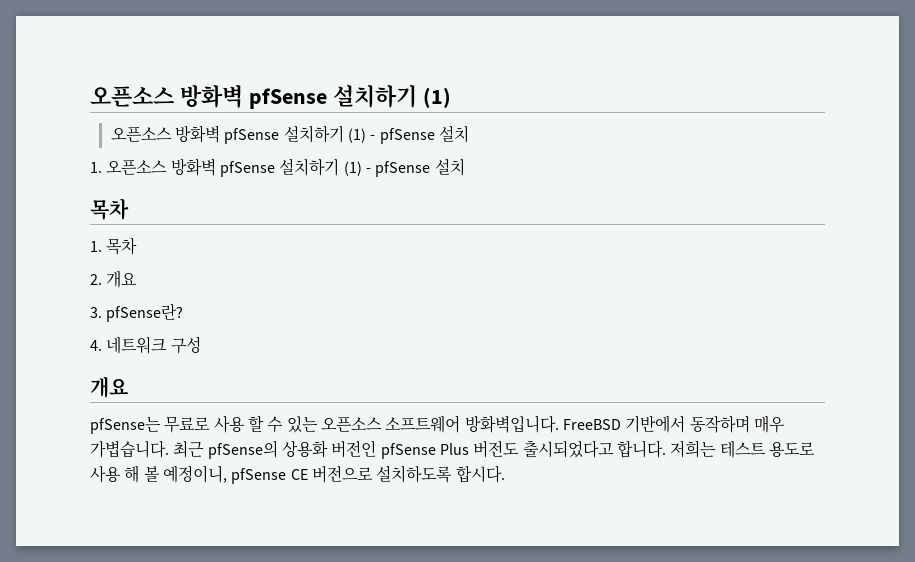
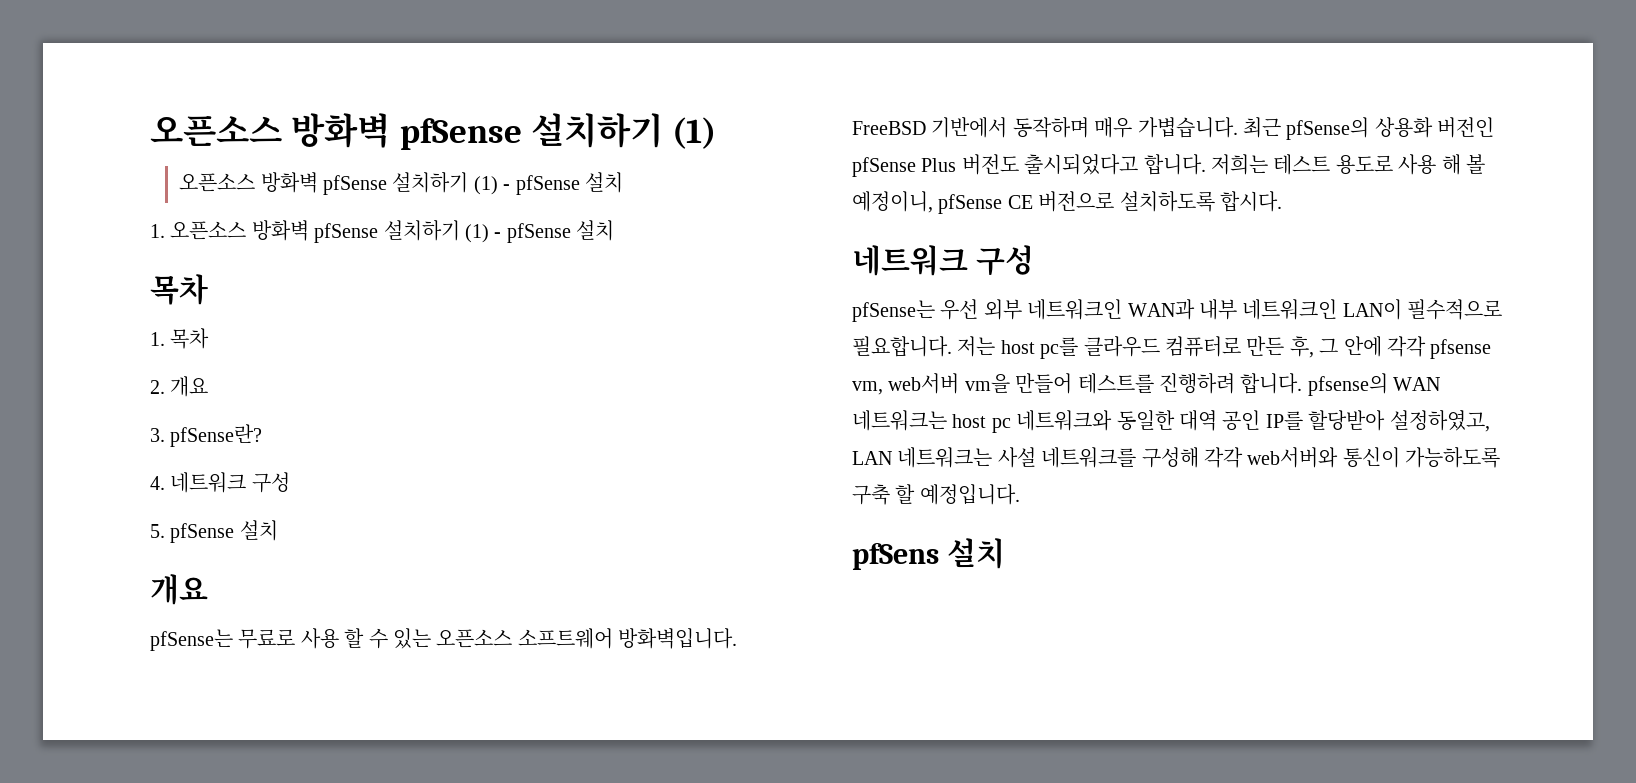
(201, 345) none -> [150,520,278,543] // 5. pfSense 설치
(505, 474) none -> [852,245,1035,276] [852,299,1503,322] [852,336,1492,359] [852,373,1441,396] [852,410,1490,433] [852,447,1501,468] [852,484,1020,505] [852,538,1006,570] // 네트워크 구성 // pfSense는 우선 외부 네트워크인 WAN과 내부 네트워크인 LAN이 필수적으로 필요합니다. 저는 host pc를 클라우드 컴퓨터로 만든 후, 그 안에 각각 pfsense vm, web서버 vm을 만들어 테스트를 진행하려 합니다. pfsense의 WAN 네트워크는 host pc 네트워크와 동일한 대역 공인 IP를 할당받아 설정하였고, LAN 네트워크는 사설 네트워크를 구성해 각각 web서버와 통신이 가능하도록 구축 할 예정입니다. // pfSens 설치

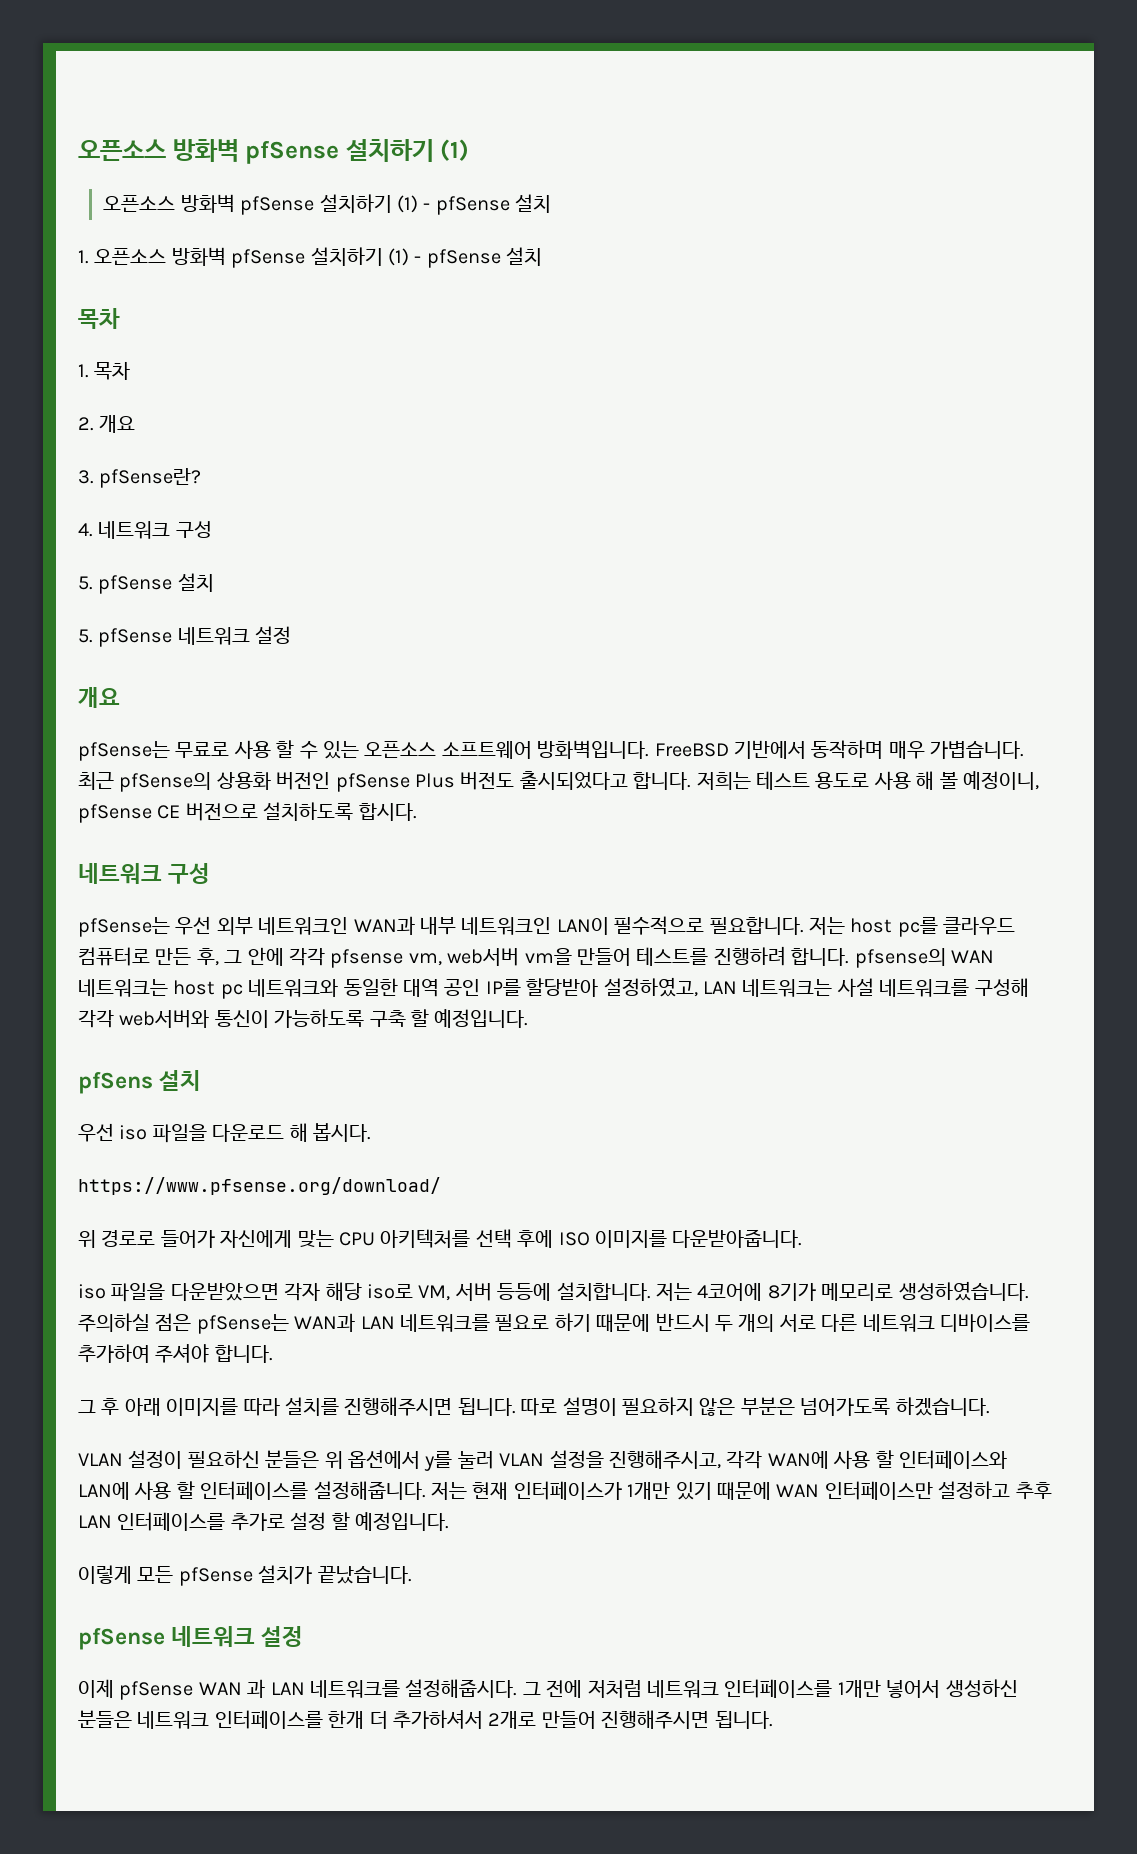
(278, 530) none -> [78,626,292,647] // 5. pfSense 네트워크 설정
(1006, 553) none -> [78,1123,371,1143] [78,1177,441,1195] [78,1229,803,1248] [78,1281,1029,1302] [78,1313,1030,1334] [78,1344,273,1363] [78,1397,990,1416] [78,1450,1007,1471] [78,1481,1052,1500] [78,1512,449,1531] [78,1565,412,1586] [78,1626,304,1650] [78,1679,1018,1700] [78,1710,773,1729] // 우선 iso 파일을 다운로드 해 봅시다. // https://www.pfsense.org/download/ // 위 경로로 들어가 자신에게 맞는 CPU 아키텍처를 선택 후에 ISO 이미지를 다운받아줍니다. // iso 파일을 다운받았으면 각자 해당 iso로 VM, 서버 등등에 설치합니다. 저는 4코어에 8기가 메모리로 생성하였습니다. 주의하실 점은 pfSense는 WAN과 LAN 네트워크를 필요로 하기 때문에 반드시 두 개의 서로 다른 네트워크 디바이스를 추가하여 주셔야 합니다. // 그 후 아래 이미지를 따라 설치를 진행해주시면 됩니다. 따로 설명이 필요하지 않은 부분은 넘어가도록 하겠습니다. // VLAN 설정이 필요하신 분들은 위 옵션에서 y를 눌러 VLAN 설정을 진행해주시고, 각각 WAN에 사용 할 인터페이스와 LAN에 사용 할 인터페이스를 설정해줍니다. 저는 현재 인터페이스가 1개만 있기 때문에 WAN 인터페이스만 설정하고 추후 LAN 인터페이스를 추가로 설정 할 예정입니다. // 이렇게 모든 pfSense 설치가 끝났습니다. // pfSense 네트워크 설정 // 이제 pfSense WAN 과 LAN 네트워크를 설정해줍시다. 그 전에 저처럼 네트워크 인터페이스를 1개만 넣어서 생성하신 분들은 네트워크 인터페이스를 한개 더 추가하셔서 2개로 만들어 진행해주시면 됩니다.

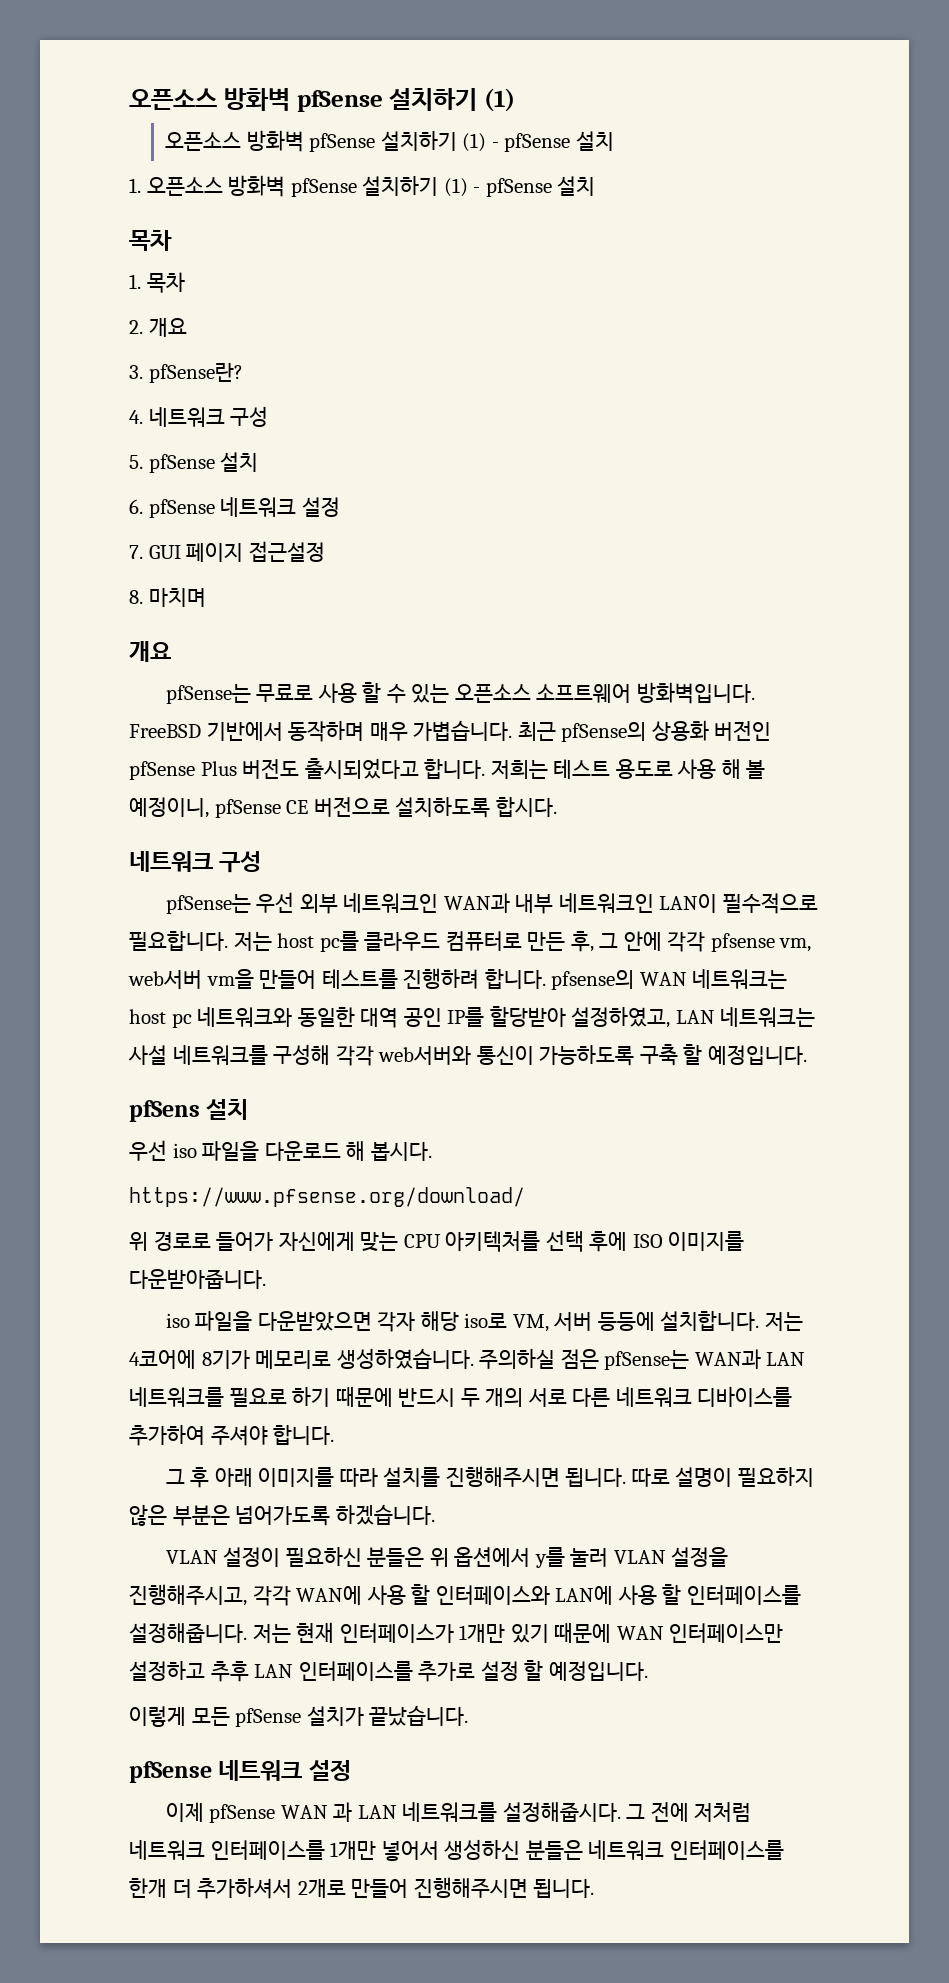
[78,626,292,647] 5. pfSense 네트워크 설정 -> [129,497,340,518] [129,541,325,562] [129,588,206,607] 6. pfSense 네트워크 설정 // 7. GUI 페이지 접근설정 // 8. 마치며

